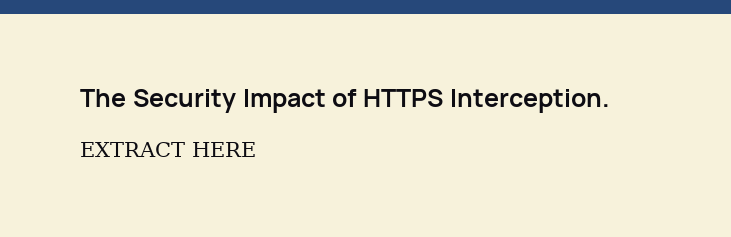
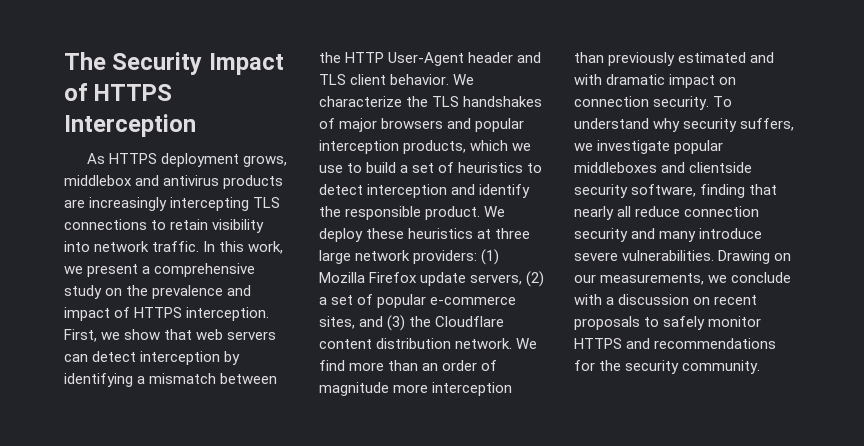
[449,89,610,113] [80,142,256,157] Interception. // EXTRACT HERE -> [64,114,196,137] [87,153,288,167] [64,175,284,189] [64,197,281,211] [64,219,265,233] [64,241,284,254] [64,263,256,277] [64,285,252,299] [64,307,270,321] [64,329,277,342] [64,351,241,365] [64,373,278,387] [319,52,542,66] [319,74,475,85] [319,96,543,107] [319,118,525,132] [319,140,532,154] [319,162,543,173] [319,184,531,198] [319,206,506,220] [319,228,531,242] [319,249,500,265] [319,271,545,287] [319,294,517,308] [319,315,505,331] [319,338,538,349] [319,360,498,371] [319,382,513,396] [574,52,775,66] [574,74,737,88] [574,96,733,110] [574,118,795,132] [574,140,724,154] [574,162,753,173] [574,184,778,198] [574,206,760,220] [574,228,763,242] [574,250,792,264] [574,272,792,285] [574,294,758,305] [574,316,762,330] [574,338,777,349] [574,360,761,374] Interception // As HTTPS deployment grows, middlebox and antivirus products are increasingly intercepting TLS connections to retain visibility into network traffic. In this work, we present a comprehensive study on the prevalence and impact of HTTPS interception. First, we show that web servers can detect interception by identifying a mismatch between the HTTP User-Agent header and TLS client behavior. We characterize the TLS handshakes of major browsers and popular interception products, which we use to build a set of heuristics to detect interception and identify the responsible product. We deploy these heuristics at three large network providers: (1) Mozilla Firefox update servers, (2) a set of popular e-commerce sites, and (3) the Cloudflare content distribution network. We find more than an order of magnitude more interception than previously estimated and with dramatic impact on connection security. To understand why security suffers, we investigate popular middleboxes and clientside security software, finding that nearly all reduce connection security and many introduce severe vulnerabilities. Drawing on our measurements, we conclude with a discussion on recent proposals to safely monitor HTTPS and recommendations for the security community.

